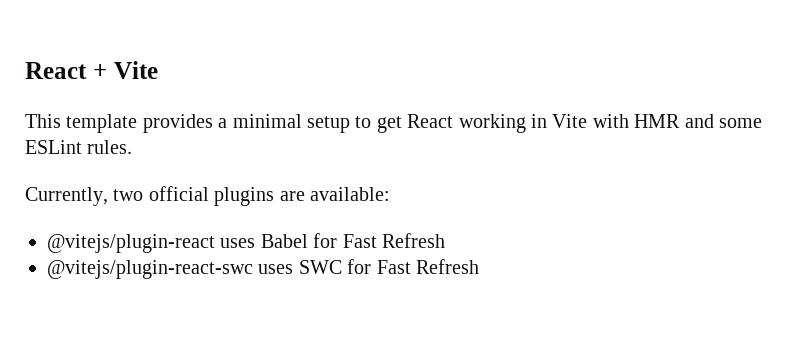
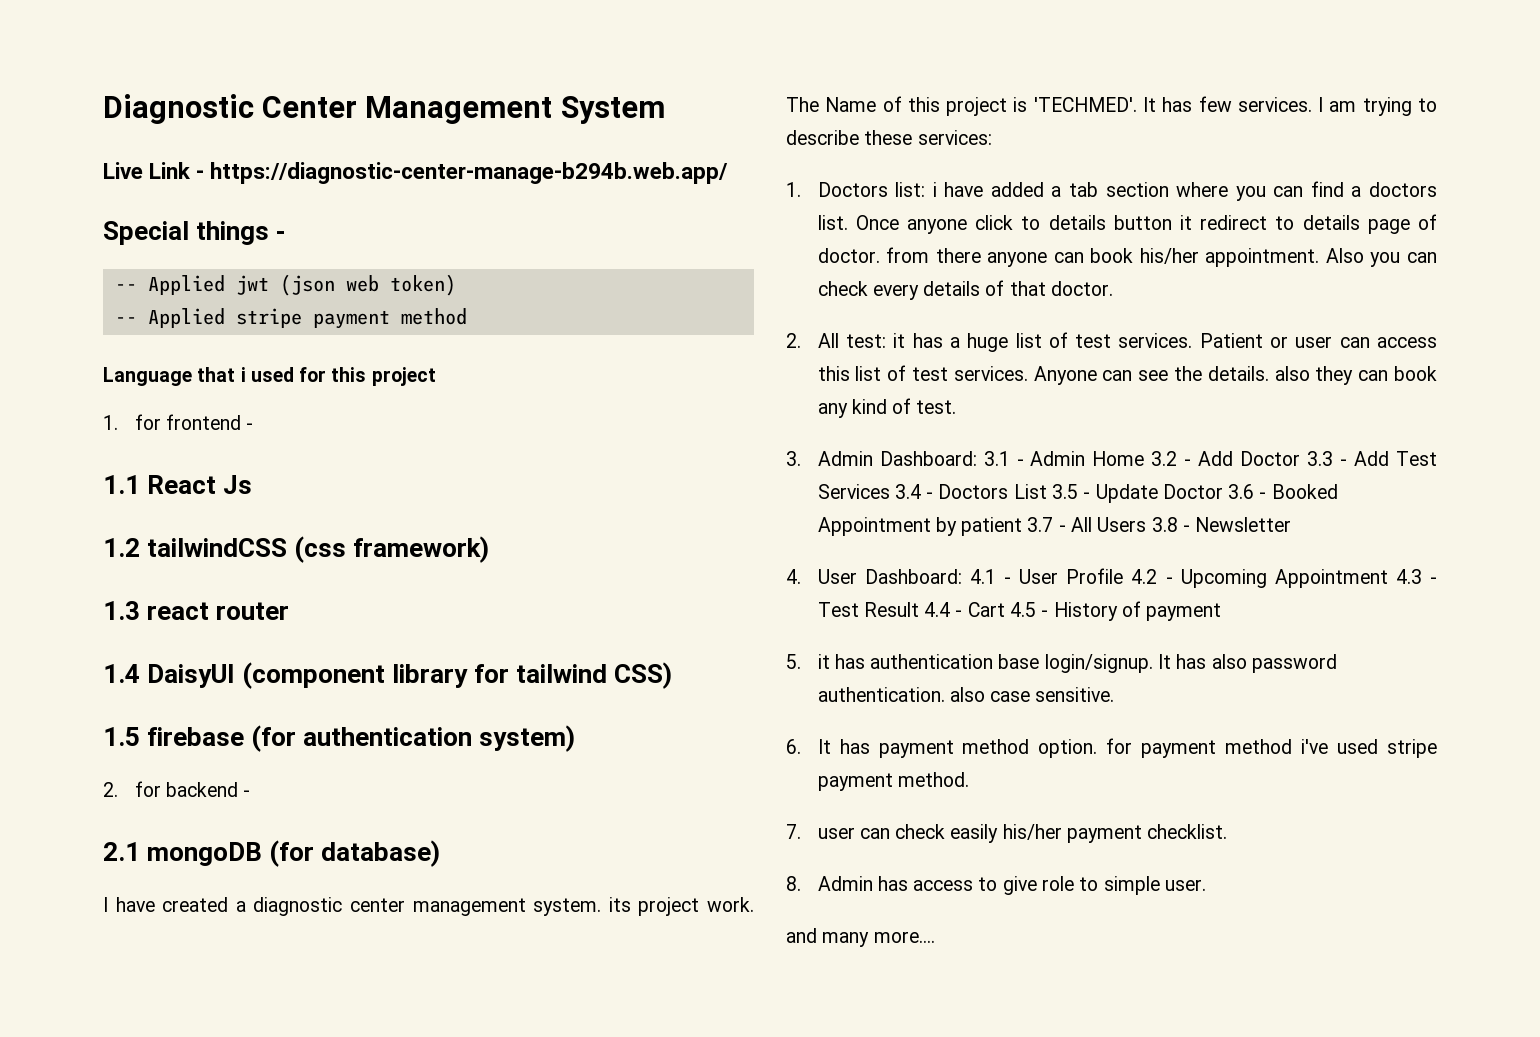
[25,61,158,79] [25,114,762,133] [25,140,133,154] [25,186,390,206] [47,233,445,253] [47,259,479,279] React + Vite // This template provides a minimal setup to get React working in Vite with HMR and some ESLint rules. // Currently, two official plugins are available: // @vitejs/plugin-react uses Babel for Fast Refresh // @vitejs/plugin-react-swc uses SWC for Fast Refresh -> [103,94,665,124] [103,162,729,184] [103,221,287,245] [114,274,456,296] [114,308,467,329] [103,367,436,386] [103,414,254,430] [103,475,253,494] [103,536,490,563] [103,601,290,620] [103,662,673,689] [103,725,576,752] [103,781,251,797] [103,840,441,867] [103,897,755,916] [786,96,1437,116] [786,130,992,145] [786,181,1437,201] [817,214,1437,234] [817,247,1437,267] [817,280,1113,300] [786,332,1437,352] [817,365,1437,385] [817,398,957,418] [786,451,1437,466] [817,484,1338,503] [817,517,1292,536] [786,568,1438,588] [817,601,1222,621] [786,654,1337,673] [817,687,1115,702] [786,738,1437,758] [817,772,969,791] [786,824,1228,843] [786,876,1206,895] [786,928,935,947] Diagnostic Center Management System // Live Link - https://diagnostic-center-manage-b294b.web.app/ // Special things - // -- Applied jwt (json web token) // -- Applied stripe payment method // Language that i used for this project // 1. for frontend - // 1.1 React Js // 1.2 tailwindCSS (css framework) // 1.3 react router // 1.4 DaisyUI (component library for tailwind CSS) // 1.5 firebase (for authentication system) // 2. for backend - // 2.1 mongoDB (for database) // I have created a diagnostic center management system. its project work. The Name of this project is 'TECHMED'. It has few services. I am trying to describe these services: // 1. Doctors list: i have added a tab section where you can find a doctors list. Once anyone click to details button it redirect to details page of doctor. from there anyone can book his/her appointment. Also you can check every details of that doctor. // 2. All test: it has a huge list of test services. Patient or user can access this list of test services. Anyone can see the details. also they can book any kind of test. // 3. Admin Dashboard: 3.1 - Admin Home 3.2 - Add Doctor 3.3 - Add Test Services 3.4 - Doctors List 3.5 - Update Doctor 3.6 - Booked Appointment by patient 3.7 - All Users 3.8 - Newsletter // 4. User Dashboard: 4.1 - User Profile 4.2 - Upcoming Appointment 4.3 - Test Result 4.4 - Cart 4.5 - History of payment // 5. it has authentication base login/signup. It has also password authentication. also case sensitive. // 6. It has payment method option. for payment method i've used stripe payment method. // 7. user can check easily his/her payment checklist. // 8. Admin has access to give role to simple user. // and many more....

